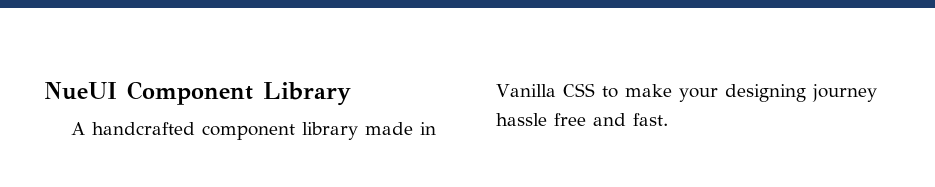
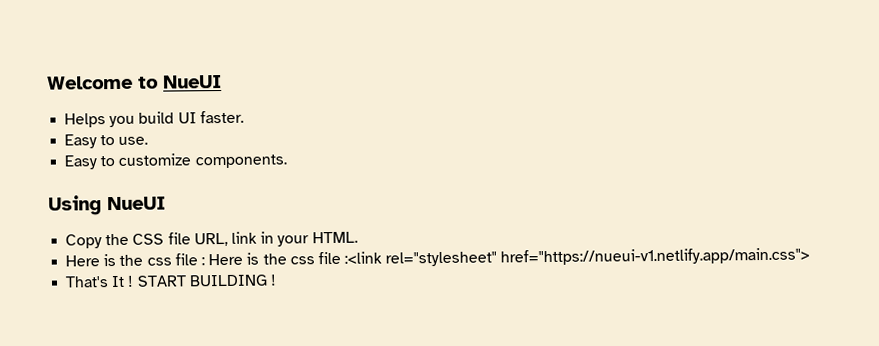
[44,81,351,106] [70,122,436,140] [496,83,877,102] [496,113,668,126] NueUI Component Library // A handcrafted component library made in Vanilla CSS to make your designing journey hassle free and fast. -> [47,75,222,90] [64,110,244,128] [64,134,149,149] [64,153,287,170] [48,195,166,216] [65,231,358,249] [65,247,811,267] [65,274,277,288] Welcome to NueUI // Helps you build UI faster. // Easy to use. // Easy to customize components. // Using NueUI // Copy the CSS file URL, link in your HTML. // Here is the css file : Here is the css file :<link rel="stylesheet" href="https://nueui-v1.netlify.app/main.css"> // That's It ! START BUILDING !

